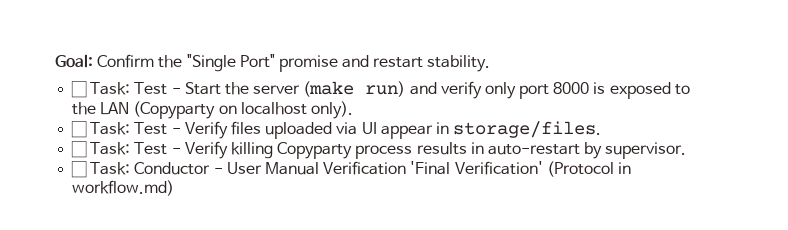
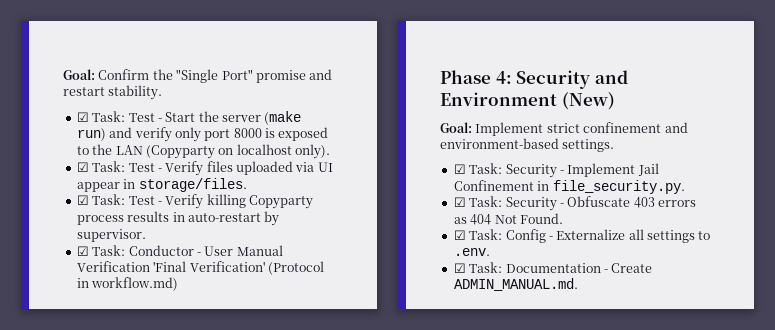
[71,81,88,98] ☐ -> [76,112,89,122] ☑
[71,121,88,138] ☐ -> [76,162,89,172] ☑
[71,141,88,158] ☐ -> [76,195,89,205] ☑
[71,161,88,178] ☐ -> [76,246,89,256] ☑
(175, 188) none -> [440,70,628,89] [440,92,615,110] [440,122,688,136] [440,138,615,152] [453,163,659,178] [453,180,685,194] [453,196,696,211] [453,213,563,225] [453,229,711,243] [453,248,490,256] [453,262,653,273] [453,278,578,291] // Phase 4: Security and Environment (New) // Goal: Implement strict confinement and environment-based settings. // ☑ Task: Security - Implement Jail Confinement in file_security.py. // ☑ Task: Security - Obfuscate 403 errors as 404 Not Found. // ☑ Task: Config - Externalize all settings to .env. // ☑ Task: Documentation - Create ADMIN_MANUAL.md.

